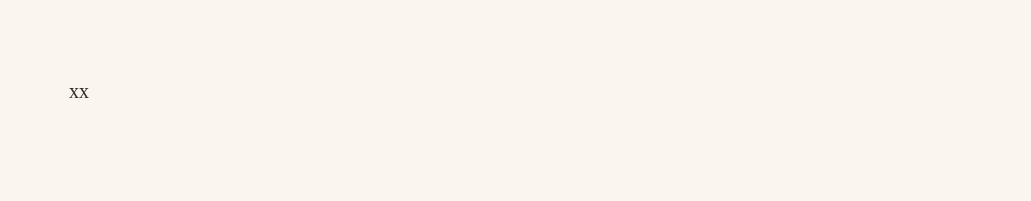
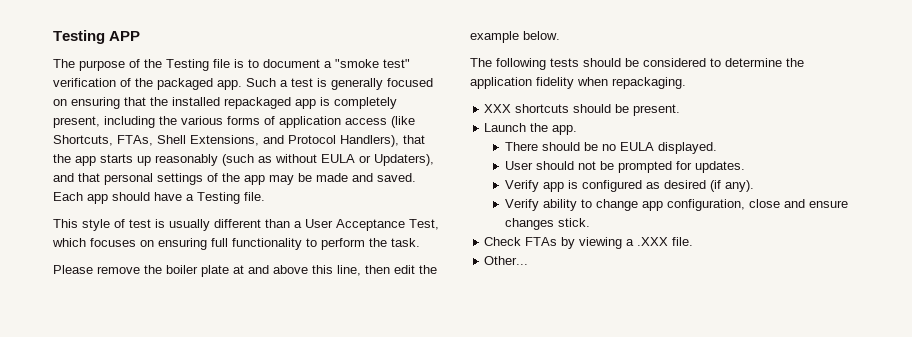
[69,88,89,98] xx -> [53,30,141,44] [53,59,410,71] [53,78,433,90] [53,97,397,109] [53,116,415,128] [53,135,425,147] [53,154,434,166] [53,173,416,185] [53,192,265,204] [53,219,439,231] [52,238,420,250] [53,265,437,277] [470,31,560,43] [470,58,804,70] [470,77,686,89] [484,104,681,116] [484,123,578,135] [504,142,717,154] [504,161,745,173] [504,180,754,192] [504,199,848,211] [504,218,590,230] [484,237,694,249] [484,256,529,265] Testing APP // The purpose of the Testing file is to document a "smoke test" verification of the packaged app. Such a test is generally focused on ensuring that the installed repackaged app is completely present, including the various forms of application access (like Shortcuts, FTAs, Shell Extensions, and Protocol Handlers), that the app starts up reasonably (such as without EULA or Updaters), and that personal settings of the app may be made and saved. Each app should have a Testing file. // This style of test is usually different than a User Acceptance Test, which focuses on ensuring full functionality to perform the task. // Please remove the boiler plate at and above this line, then edit the example below. // The following tests should be considered to determine the application fidelity when repackaging. // XXX shortcuts should be present. // Launch the app. // There should be no EULA displayed. // User should not be prompted for updates. // Verify app is configured as desired (if any). // Verify ability to change app configuration, close and ensure changes stick. // Check FTAs by viewing a .XXX file. // Other...

